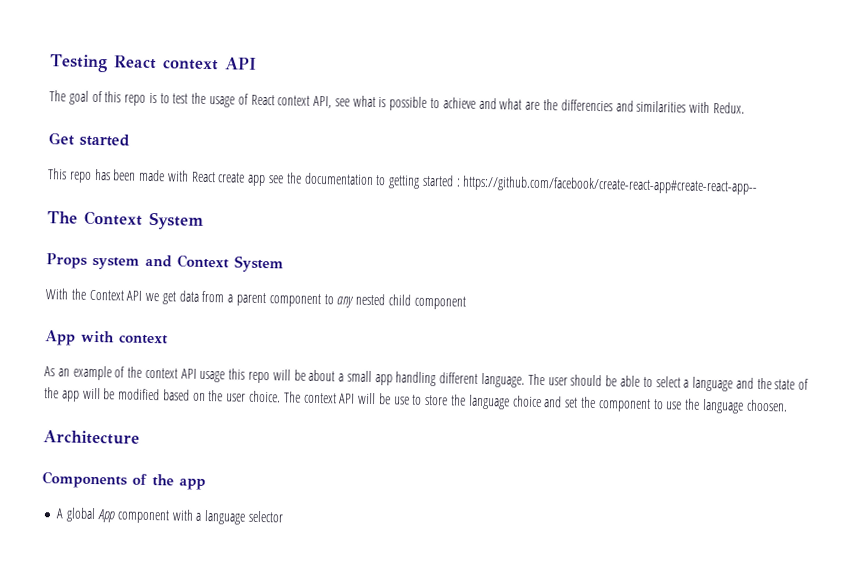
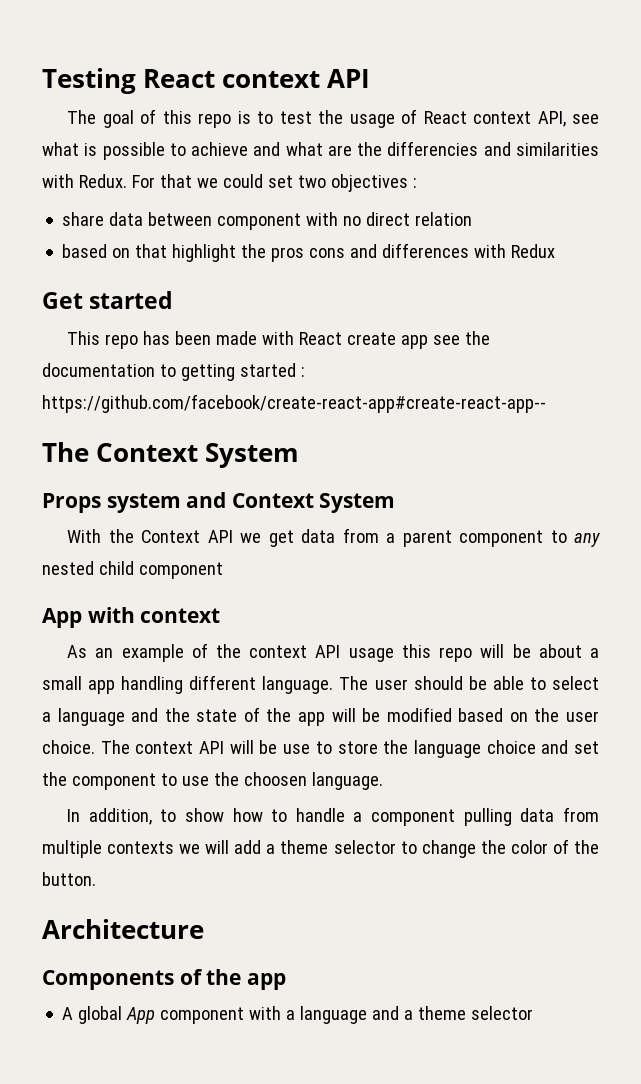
(745, 108) none -> [131,174,417,192] [62,212,473,230] [62,243,556,262] For that we could set two objectives : // share data between component with no direct relation // based on that highlight the pros cons and differences with Redux
[701,398,788,414] language choosen. -> [243,772,383,790] [67,807,599,826] [42,839,599,858] [42,872,96,886] choosen language. // In addition, to show how to handle a component pulling data from multiple contexts we will add a theme selector to change the color of the button.
(247, 517) none -> [372,1006,467,1020] and a theme

